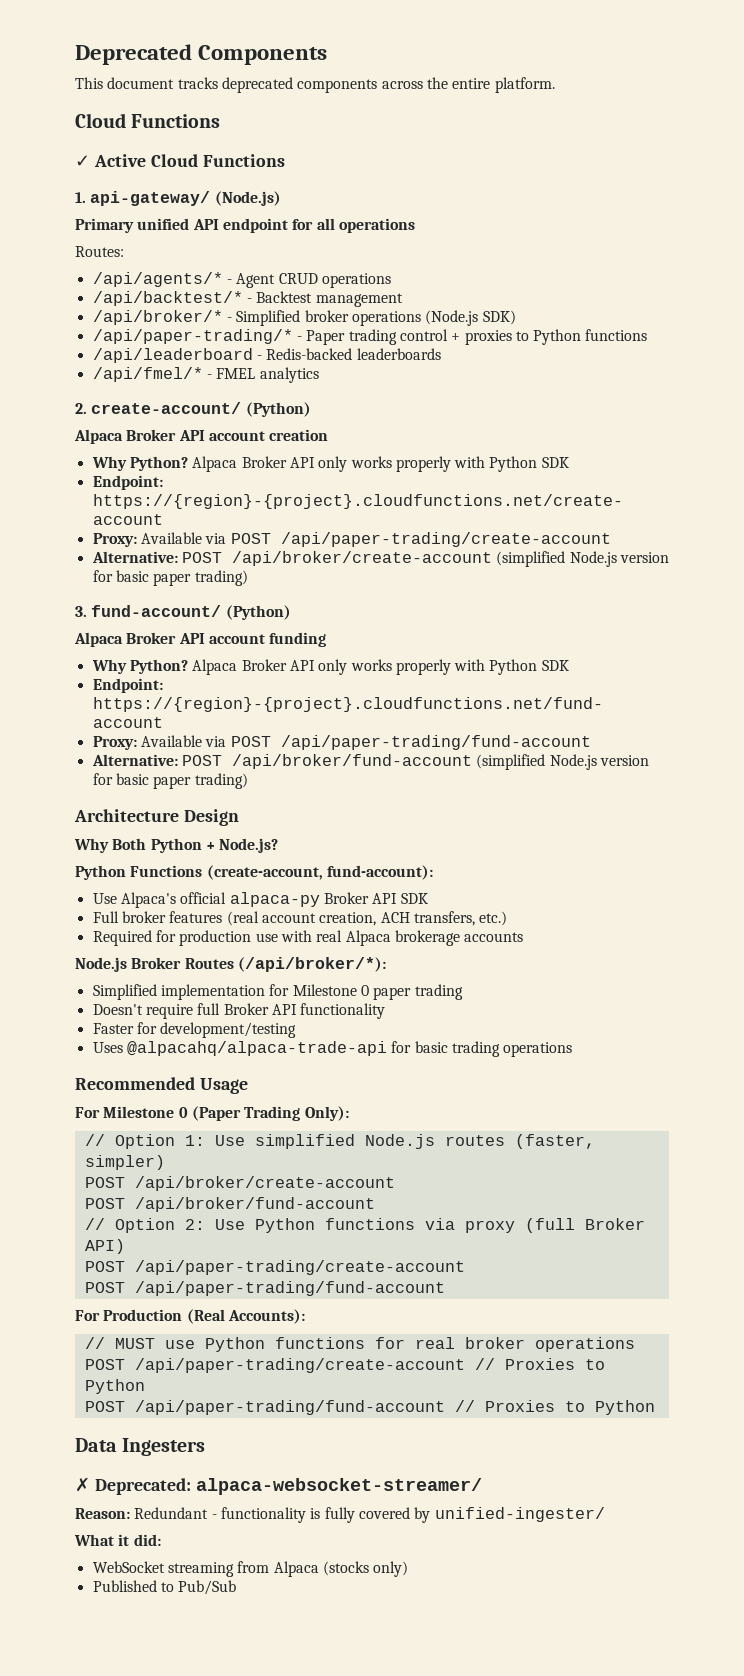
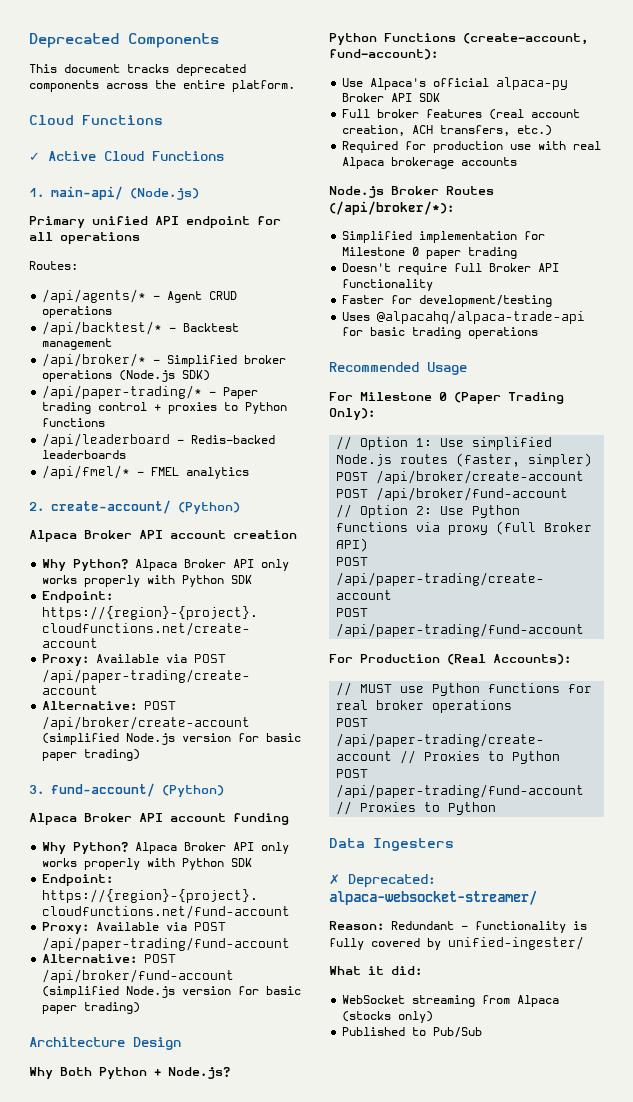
[90,191,211,206] api-gateway/ -> [51,186,123,200] main-api/

